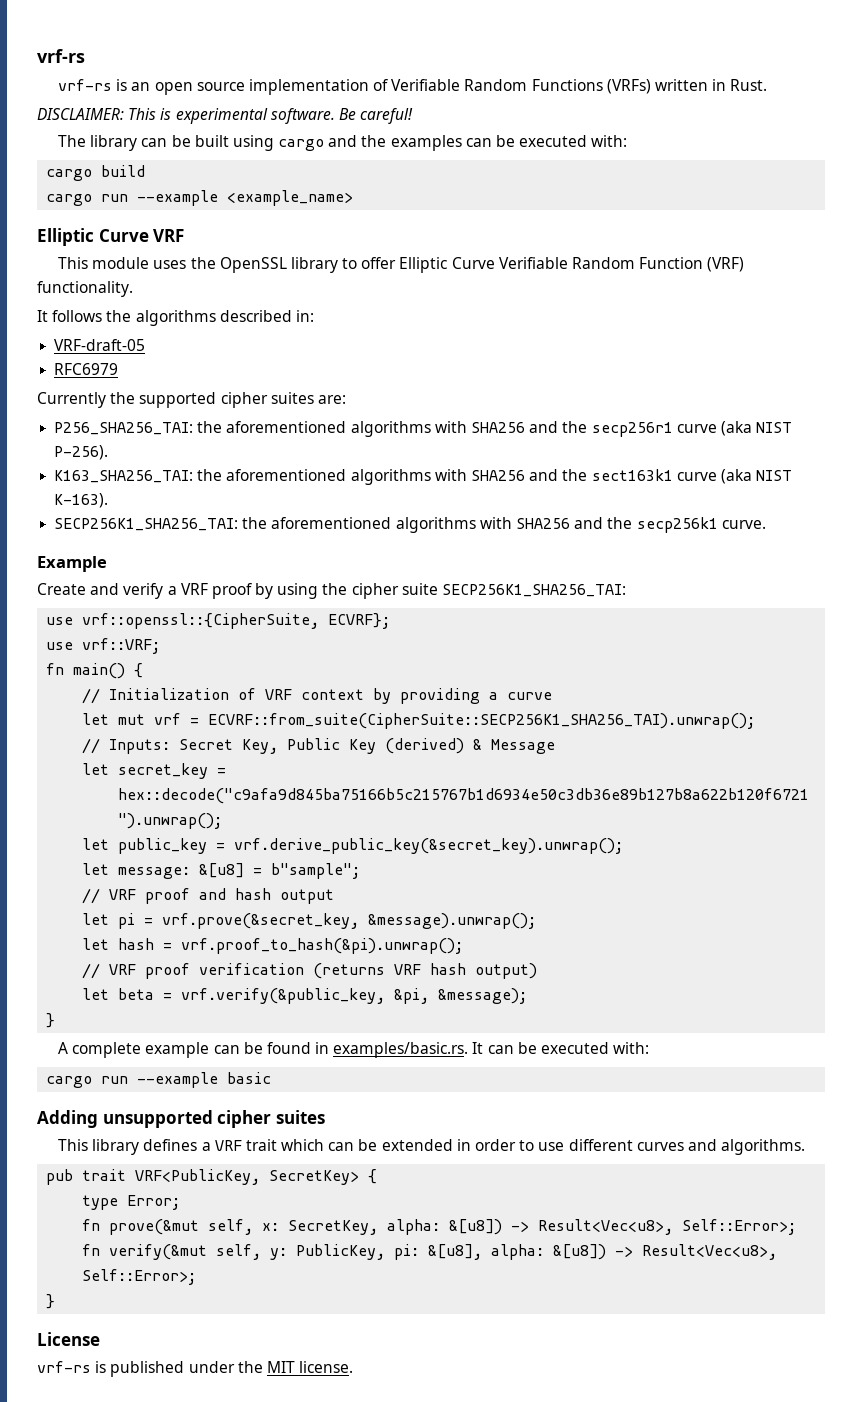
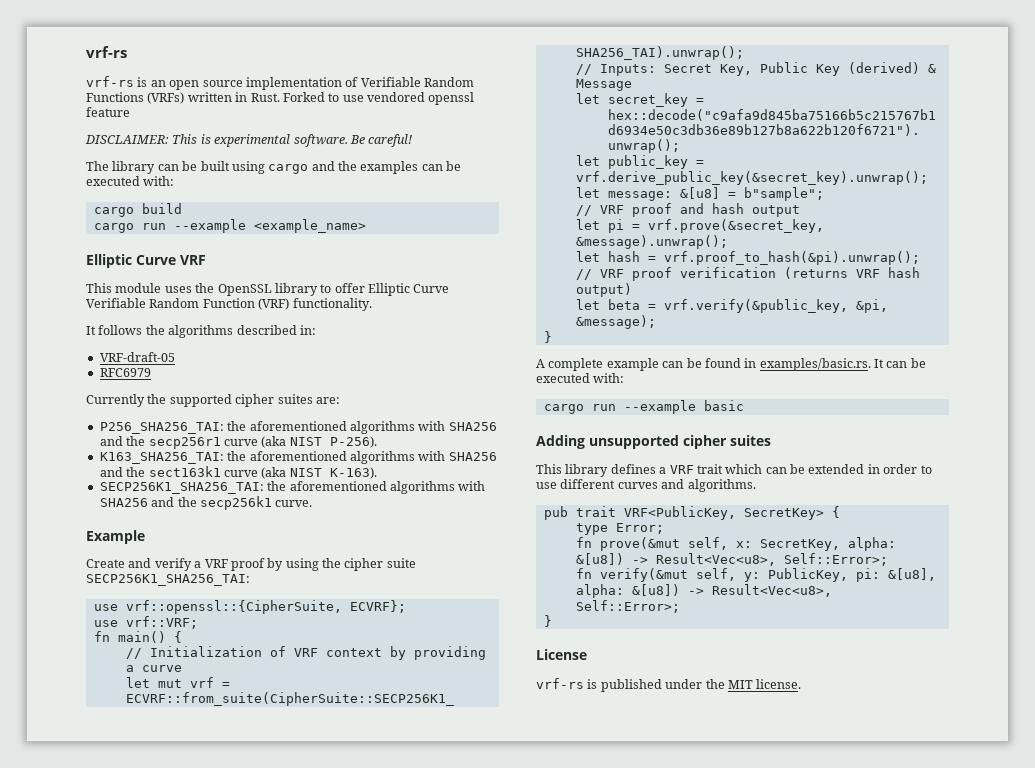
(768, 85) none -> [282,92,475,105] [86,107,130,117] Forked to use vendored openssl feature

